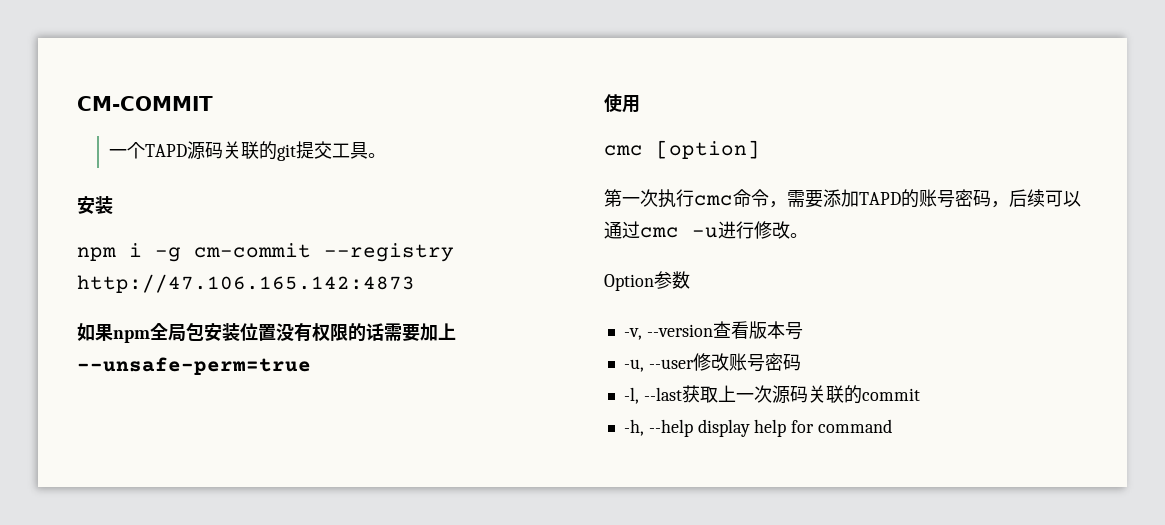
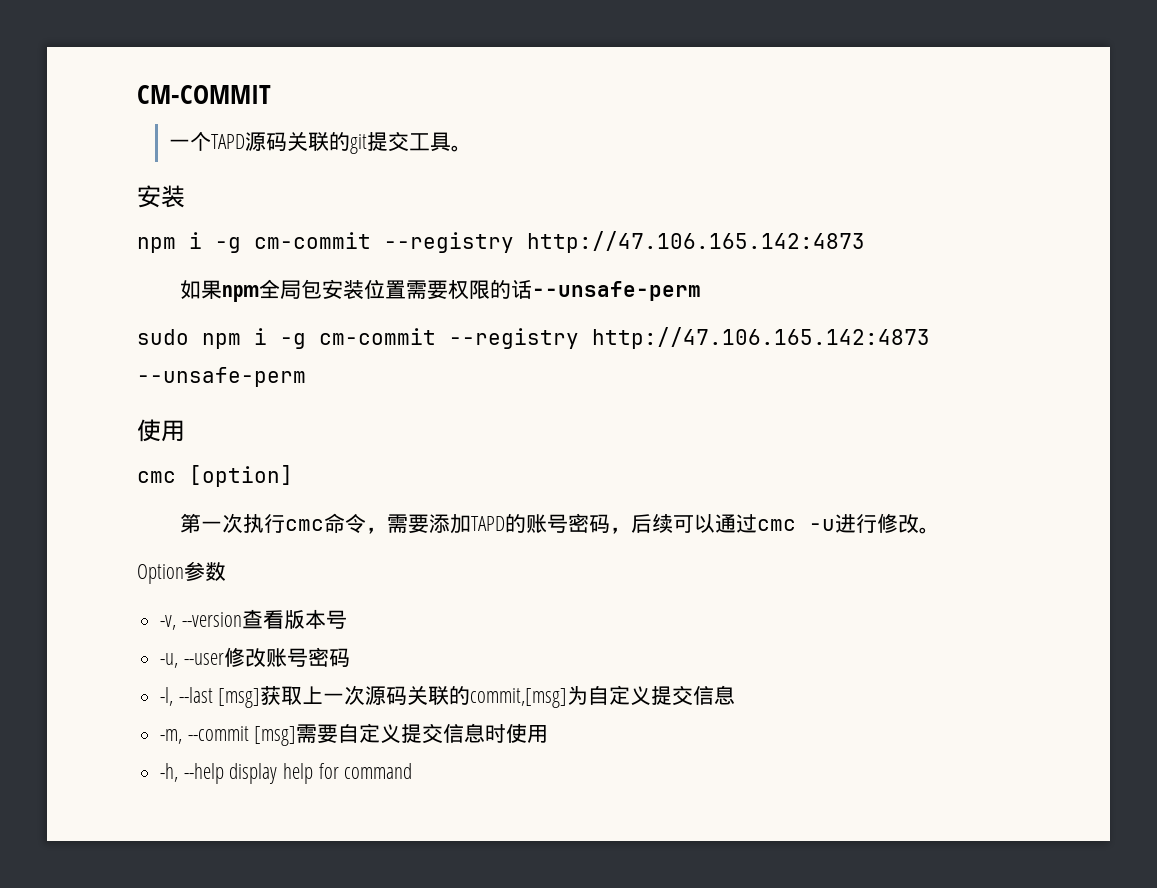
[276,323,312,341] 没有 -> [405,280,448,299] 需要
[384,323,456,341] [77,357,311,375] 需要加上--unsafe-perm=true -> [531,281,701,301] [137,327,930,349] [137,367,306,387] --unsafe-perm // sudo npm i -g cm-commit --registry http://47.106.165.142:4873 --unsafe-perm
(682, 394) none -> [218,688,261,708] [msg]
[861,388,920,401] commit -> [470,685,736,708] [160,723,549,746] commit,[msg]为自定义提交信息 // -m, --commit [msg]需要自定义提交信息时使用

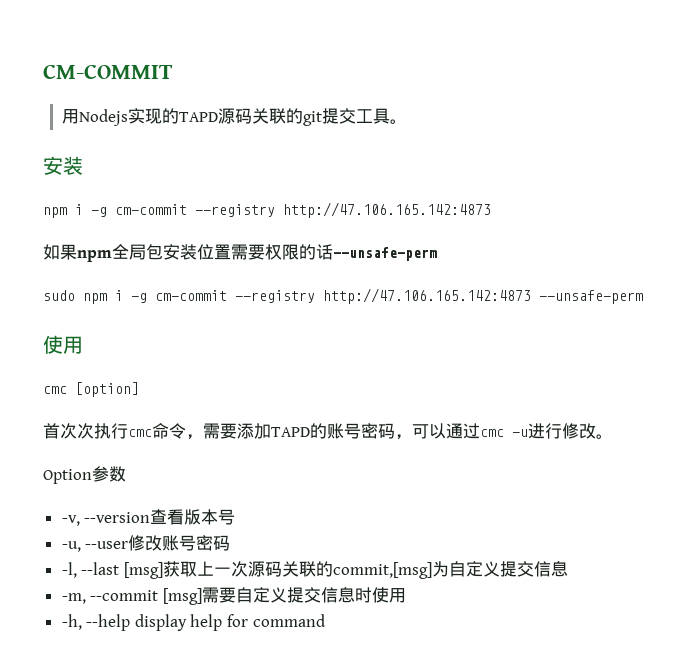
[169,132,212,151] 一个 -> [62,108,180,126] 用Nodejs实现的
[179,513,222,533] 第一 -> [43,423,77,439] 首次
[630,514,673,533] 后续 -> (412, 437) none

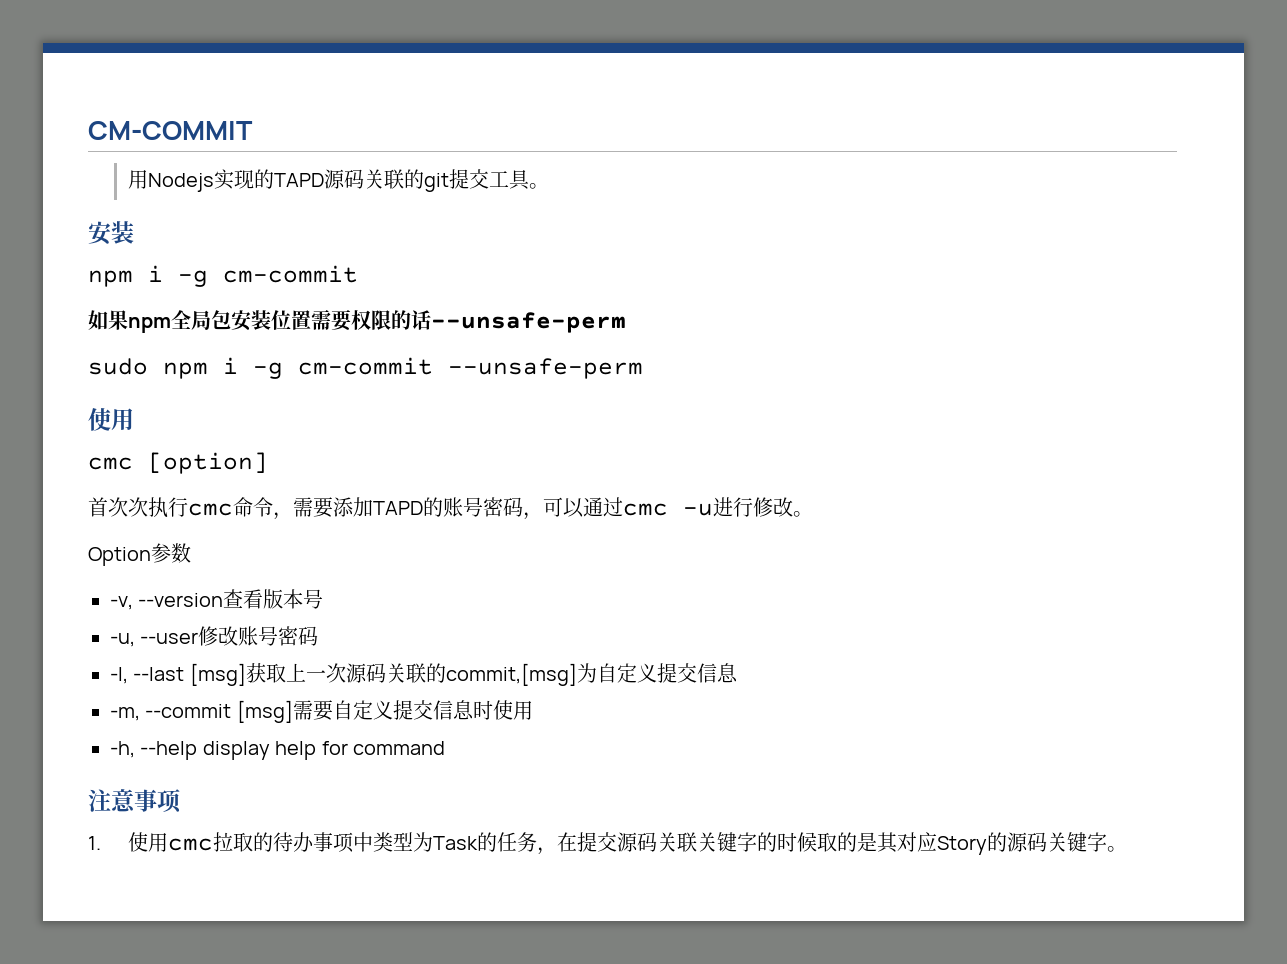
[195,202,491,218] --registry http://47.106.165.142:4873 -> (358, 274) none
[235,288,531,304] --registry http://47.106.165.142:4873 -> (433, 366) none
(325, 620) none -> [88,789,182,813] [88,832,1127,855] // 注意事项 // 1.使用cmc拉取的待办事项中类型为Task的任务，在提交源码关联关键字的时候取的是其对应Story的源码关键字。

